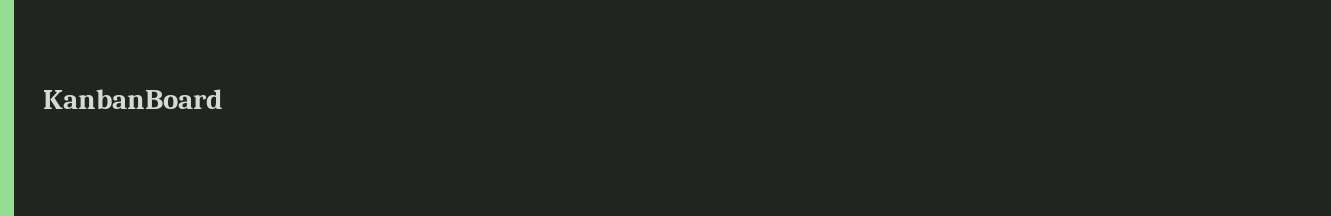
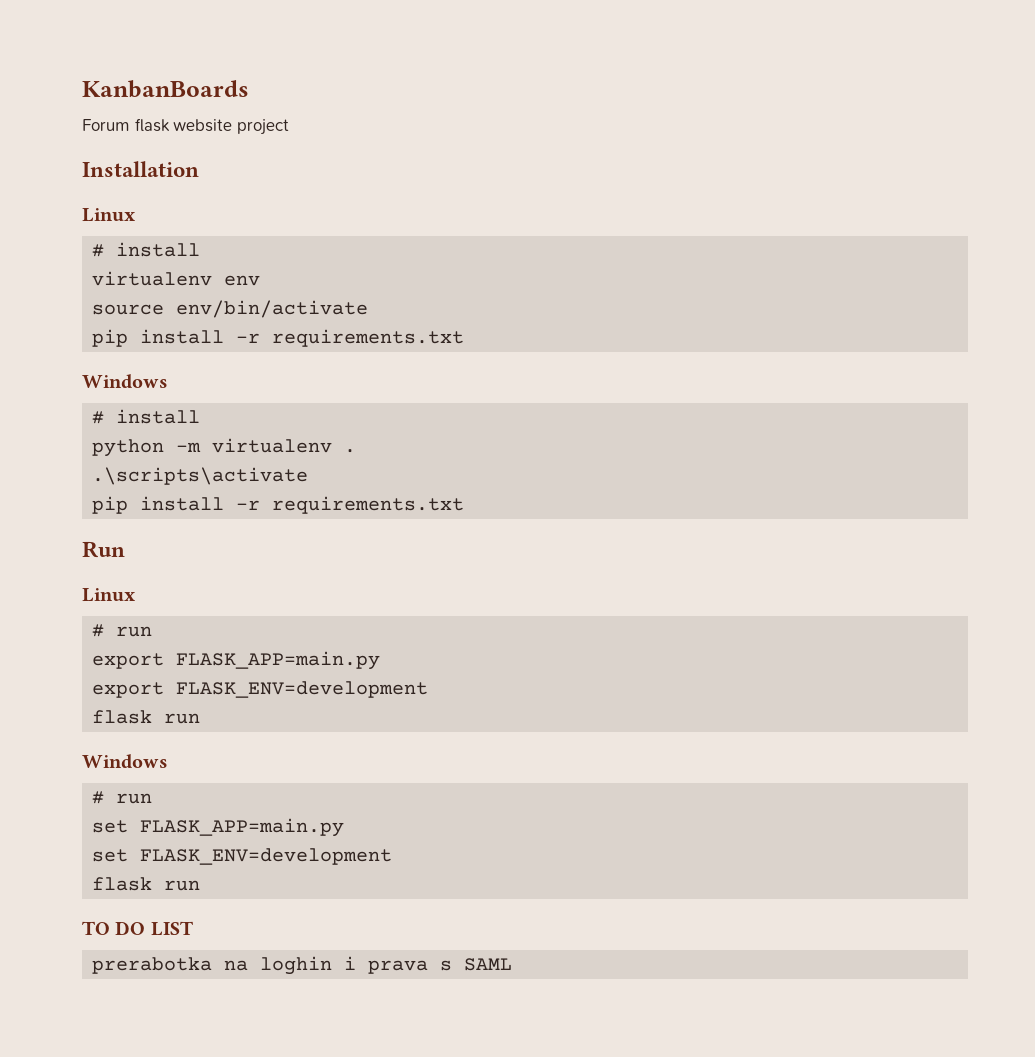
[43,89,223,109] KanbanBoard -> [82,80,249,98] [82,118,289,135] [82,161,199,177] [82,208,136,222] [92,242,201,257] [92,271,261,286] [92,300,369,318] [92,329,465,347] [82,374,168,389] [92,409,201,424] [92,438,357,457] [92,467,309,485] [92,496,465,514] [82,541,125,558] [82,588,136,602] [92,624,153,637] [92,651,381,670] [92,681,429,698] [92,710,201,724] [82,754,168,769] [92,791,153,804] [92,818,345,837] [92,848,393,865] [92,877,201,891] [82,921,193,936] [92,956,513,975] KanbanBoards // Forum flask website project // Installation // Linux // # install // virtualenv env // source env/bin/activate // pip install -r requirements.txt // Windows // # install // python -m virtualenv . // .\scripts\activate // pip install -r requirements.txt // Run // Linux // # run // export FLASK_APP=main.py // export FLASK_ENV=development // flask run // Windows // # run // set FLASK_APP=main.py // set FLASK_ENV=development // flask run // TO DO LIST // prerabotka na loghin i prava s SAML

